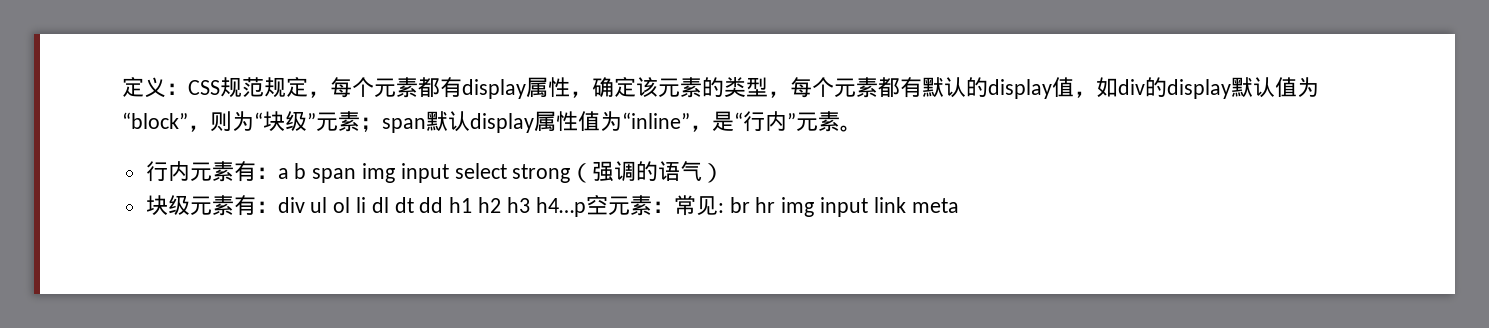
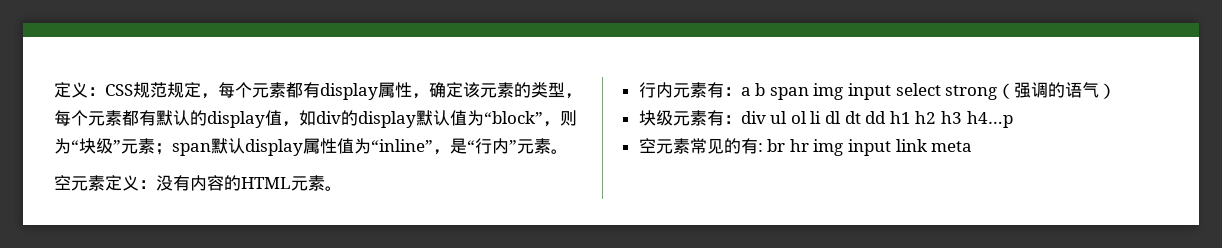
(862, 128) none -> [54,175,342,191] // 空元素定义：没有内容的HTML元素。
[585,195,718,216] 空元素：常见 -> [638,138,758,154] // 空元素常见的有

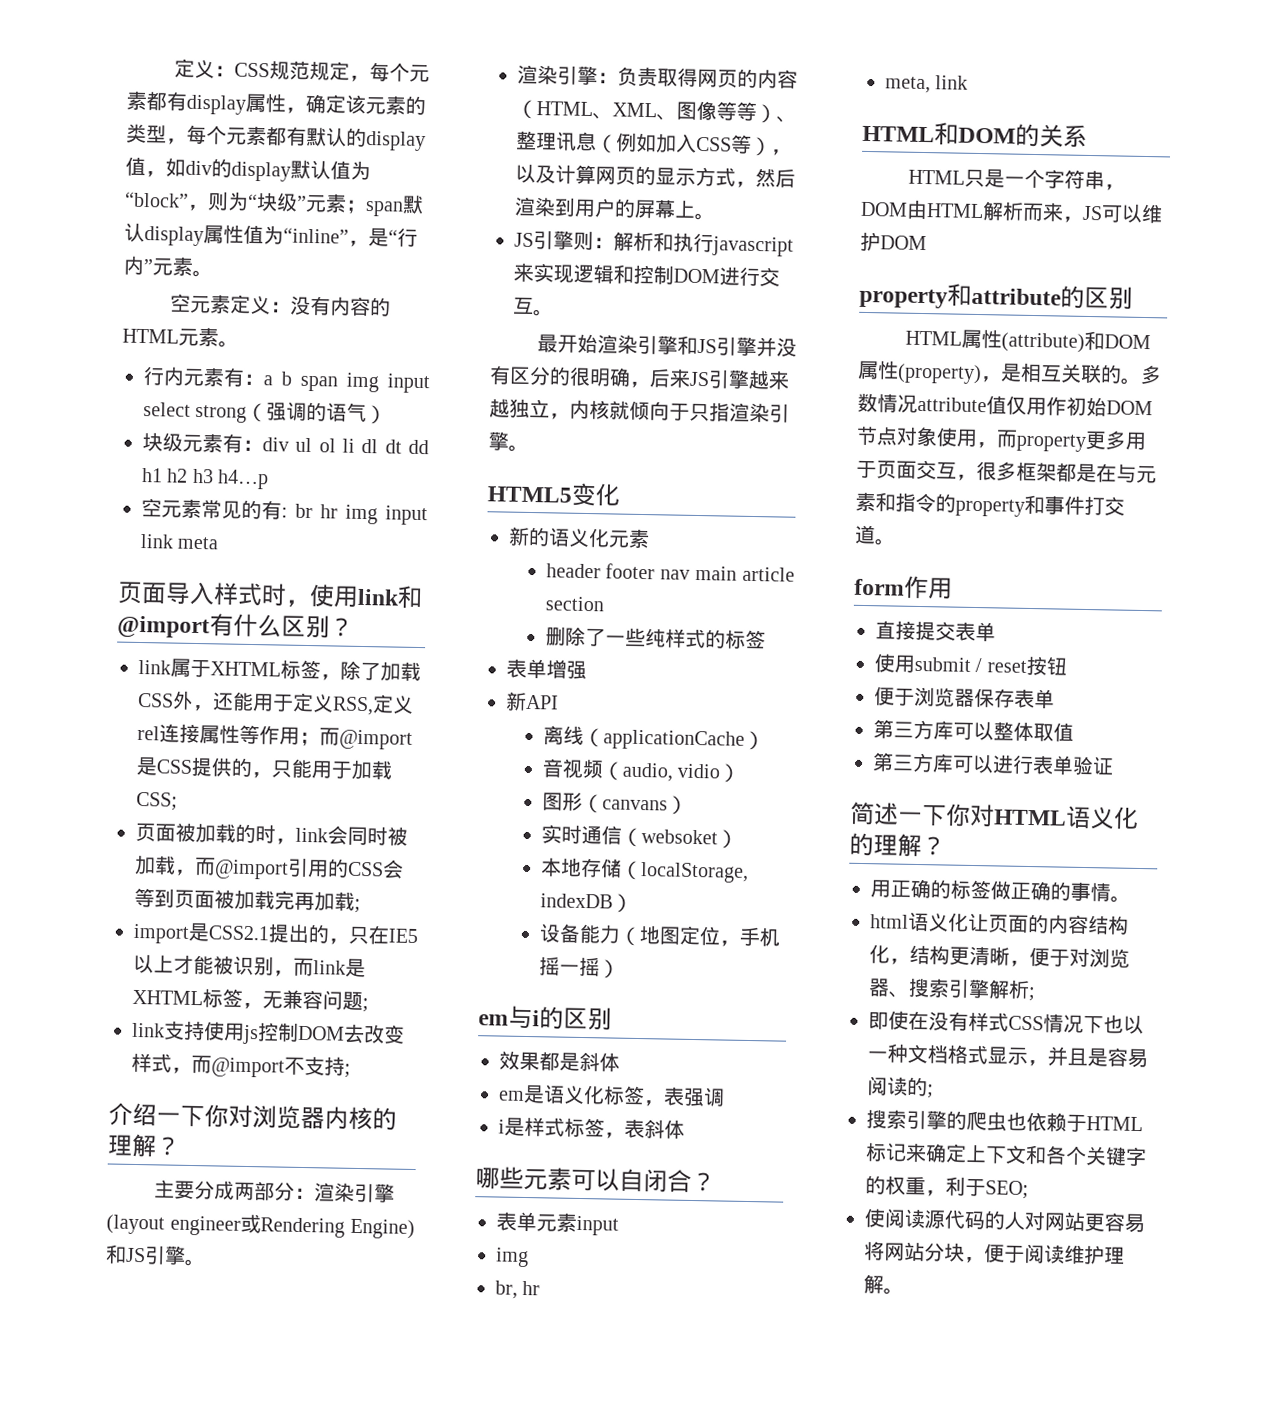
(973, 146) none -> [117,581,423,610] [117,613,354,640] [138,658,421,682] [137,690,414,716] [137,723,413,750] [136,756,393,781] [136,791,178,811] [135,822,408,846] [134,854,404,880] [134,887,361,913] [133,922,418,945] [133,953,366,978] [132,988,369,1013] [132,1020,405,1045] [131,1052,351,1078] [108,1102,397,1131] [107,1133,181,1158] [154,1179,396,1203] [106,1213,415,1240] [105,1244,206,1267] [517,64,798,89] [516,99,797,124] [516,130,792,157] [515,163,796,188] [514,196,715,221] [514,230,794,257] [513,262,780,287] [513,296,554,317] [537,333,798,358] [489,365,790,390] [489,398,790,423] [488,431,529,452] [487,482,621,507] [508,526,650,549] [545,563,795,582] [544,596,604,612] [544,626,766,650] [506,658,587,680] [505,691,559,711] [542,725,765,751] [541,758,742,783] [541,791,688,815] [540,824,738,849] [539,857,749,883] [539,893,633,913] [538,923,781,947] [538,956,620,979] [478,1005,612,1031] [499,1050,620,1072] [498,1084,725,1107] [498,1116,685,1139] [475,1166,716,1193] [496,1211,619,1236] [495,1247,529,1268] [495,1280,541,1299] [885,75,969,94] [862,122,1088,148] [908,168,1126,191] [860,199,1163,224] [860,231,927,252] [859,283,1133,310] [905,329,1152,353] [857,360,1162,385] [857,392,1153,417] [856,425,1147,452] [856,459,1157,484] [855,491,1125,517] [854,524,896,546] [854,575,953,600] [875,620,996,642] [874,653,1068,676] [874,686,1055,709] [873,719,1074,742] [872,752,1114,776] [849,801,1139,830] [849,832,946,858] [870,878,1131,903] [870,911,1129,935] [869,944,1130,968] [868,977,1036,1002] [868,1010,1144,1035] [867,1043,1148,1069] [867,1076,934,1099] [866,1109,1143,1133] [865,1142,1147,1167] [865,1175,1029,1200] [864,1208,1145,1234] [864,1241,1125,1265] [863,1274,904,1295] // 页面导入样式时，使用link和@import有什么区别？ // link属于XHTML标签，除了加载CSS外，还能用于定义RSS,定义rel连接属性等作用；而@import是CSS提供的，只能用于加载CSS; // 页面被加载的时，link会同时被加载，而@import引用的CSS会等到页面被加载完再加载; // import是CSS2.1提出的，只在IE5以上才能被识别，而link是XHTML标签，无兼容问题; // link支持使用js控制DOM去改变样式，而@import不支持; // 介绍一下你对浏览器内核的理解？ // 主要分成两部分：渲染引擎(layout engineer或Rendering Engine)和JS引擎。 // 渲染引擎：负责取得网页的内容（HTML、XML、图像等等）、整理讯息（例如加入CSS等），以及计算网页的显示方式，然后渲染到用户的屏幕上。 // JS引擎则：解析和执行javascript来实现逻辑和控制DOM进行交互。 // 最开始渲染引擎和JS引擎并没有区分的很明确，后来JS引擎越来越独立，内核就倾向于只指渲染引擎。 // HTML5变化 // 新的语义化元素 // header footer nav main article section // 删除了一些纯样式的标签 // 表单增强 // 新API // 离线（applicationCache） // 音视频（audio, vidio） // 图形（canvans） // 实时通信（websoket） // 本地存储（localStorage, indexDB） // 设备能力（地图定位，手机摇一摇） // em与i的区别 // 效果都是斜体 // em是语义化标签，表强调 // i是样式标签，表斜体 // 哪些元素可以自闭合？ // 表单元素input // img // br, hr // meta, link // HTML和DOM的关系 // HTML只是一个字符串，DOM由HTML解析而来，JS可以维护DOM // property和attribute的区别 // HTML属性(attribute)和DOM属性(property)，是相互关联的。多数情况attribute值仅用作初始DOM节点对象使用，而property更多用于页面交互，很多框架都是在与元素和指令的property和事件打交道。 // form作用 // 直接提交表单 // 使用submit / reset按钮 // 便于浏览器保存表单 // 第三方库可以整体取值 // 第三方库可以进行表单验证 // 简述一下你对HTML语义化的理解？ // 用正确的标签做正确的事情。 // html语义化让页面的内容结构化，结构更清晰，便于对浏览器、搜索引擎解析; // 即使在没有样式CSS情况下也以一种文档格式显示，并且是容易阅读的; // 搜索引擎的爬虫也依赖于HTML标记来确定上下文和各个关键字的权重，利于SEO; // 使阅读源代码的人对网站更容易将网站分块，便于阅读维护理解。

